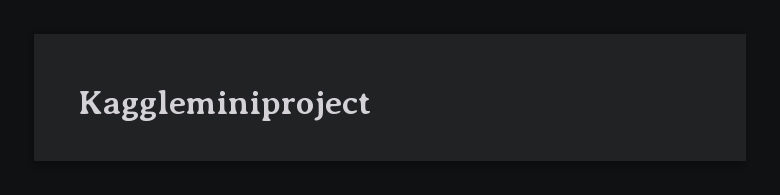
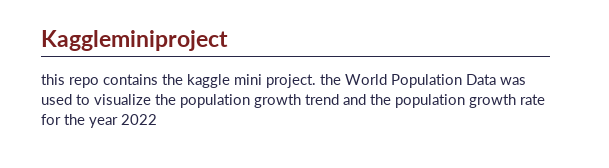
(371, 105) none -> [41,74,526,88] [41,94,545,108] [41,114,157,128] // this repo contains the kaggle mini project. the World Population Data was used to visualize the population growth trend and the population growth rate for the year 2022

